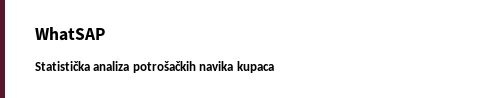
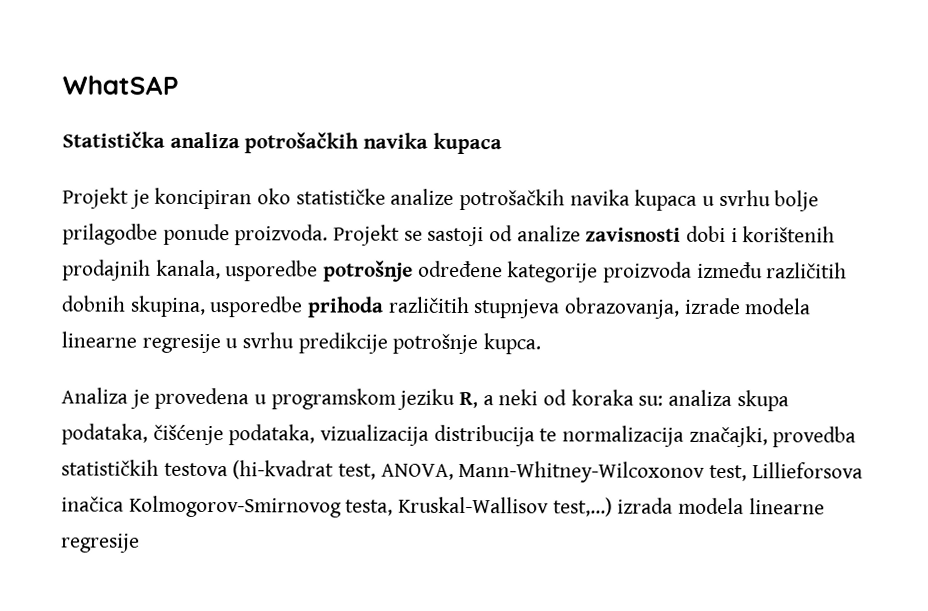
(274, 67) none -> [62,187,820,212] [62,223,836,247] [62,259,848,283] [61,295,812,319] [61,331,542,355] [61,387,789,412] [61,423,857,448] [61,459,863,483] [61,495,825,518] [61,533,140,553] // Projekt je koncipiran oko statističke analize potrošačkih navika kupaca u svrhu bolje prilagodbe ponude proizvoda. Projekt se sastoji od analize zavisnosti dobi i korištenih prodajnih kanala, usporedbe potrošnje određene kategorije proizvoda između različitih dobnih skupina, usporedbe prihoda različitih stupnjeva obrazovanja, izrade modela linearne regresije u svrhu predikcije potrošnje kupca. // Analiza je provedena u programskom jeziku R, a neki od koraka su: analiza skupa podataka, čišćenje podataka, vizualizacija distribucija te normalizacija značajki, provedba statističkih testova (hi-kvadrat test, ANOVA, Mann-Whitney-Wilcoxonov test, Lillieforsova inačica Kolmogorov-Smirnovog testa, Kruskal-Wallisov test,...) izrada modela linearne regresije

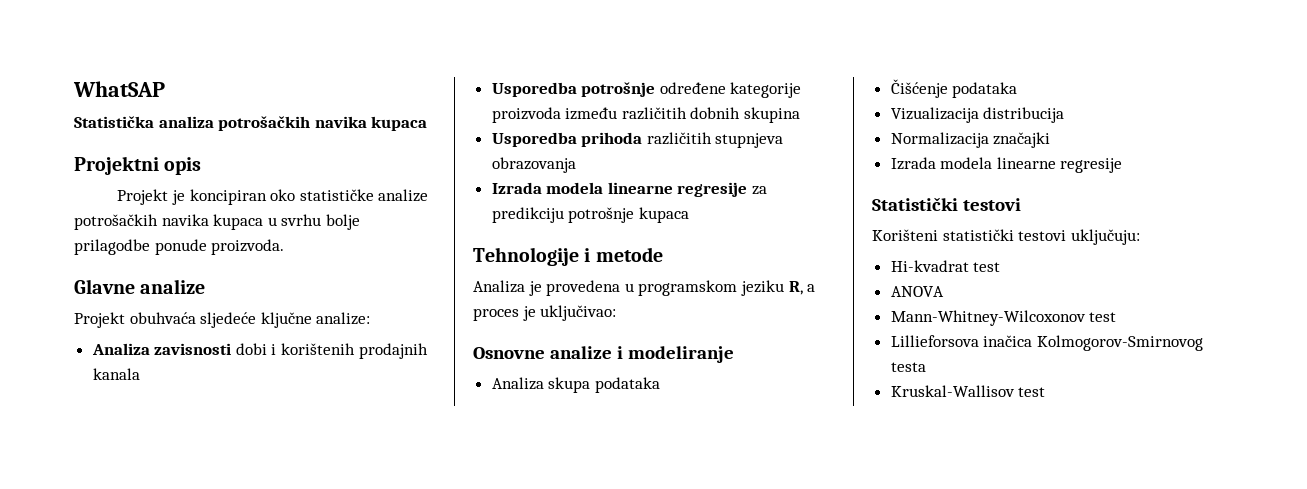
(502, 143) none -> [74,156,202,175] // Projektni opis
[333,224,581,247] Projekt se sastoji od analize -> [74,279,206,294] [74,312,371,328] [91,343,150,355] // Glavne analize // Projekt obuhvaća sljedeće ključne analize: // Analiza
[155,259,319,282] kanala, usporedbe -> [92,368,140,380] [491,82,577,97] kanala // Usporedba
[129,295,304,318] skupina, usporedbe -> [744,107,801,123] [491,132,577,147] skupina // Usporedba
[564,297,812,319] [61,331,542,355] obrazovanja, izrade modela linearne regresije u svrhu predikcije potrošnje kupca. -> [491,157,576,173] [491,182,768,197] [491,207,689,223] [473,247,663,266] obrazovanja // Izrada modela linearne regresije za predikciju potrošnje kupaca // Tehnologije i metode
[498,389,789,412] [61,423,857,448] [61,459,863,483] [61,495,825,518] [61,533,140,553] neki od koraka su: analiza skupa podataka, čišćenje podataka, vizualizacija distribucija te normalizacija značajki, provedba statističkih testova (hi-kvadrat test, ANOVA, Mann-Whitney-Wilcoxonov test, Lillieforsova inačica Kolmogorov-Smirnovog testa, Kruskal-Wallisov test,...) izrada modela linearne regresije -> [473,305,617,321] [473,346,734,363] [491,377,660,393] [890,79,1018,98] [890,107,1065,123] [890,132,1051,148] [890,157,1123,173] [872,197,1021,211] [872,229,1140,245] [890,260,1001,272] [890,286,944,297] [890,310,1117,326] [890,335,1203,351] [890,362,926,372] [890,385,1046,397] proces je uključivao: // Osnovne analize i modeliranje // Analiza skupa podataka // Čišćenje podataka // Vizualizacija distribucija // Normalizacija značajki // Izrada modela linearne regresije // Statistički testovi // Korišteni statistički testovi uključuju: // Hi-kvadrat test // ANOVA // Mann-Whitney-Wilcoxonov test // Lillieforsova inačica Kolmogorov-Smirnovog testa // Kruskal-Wallisov test

